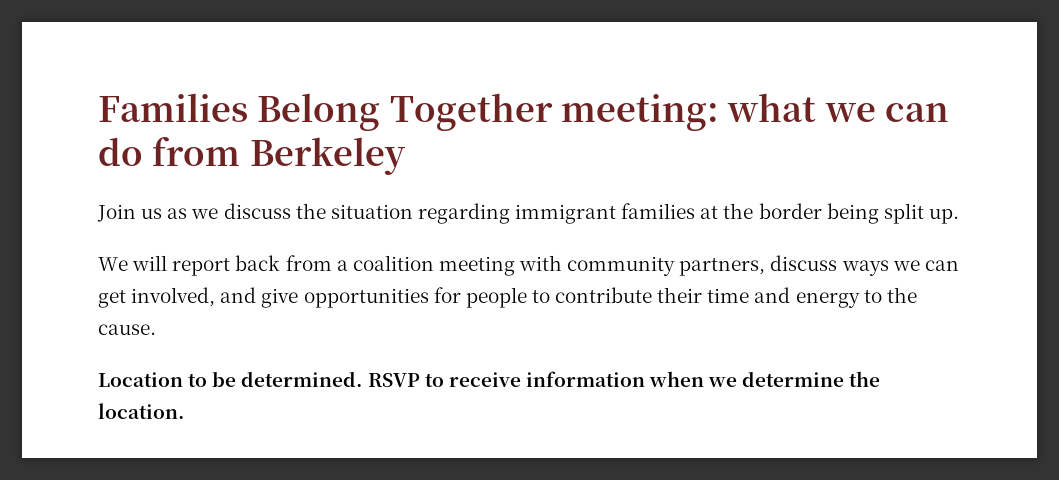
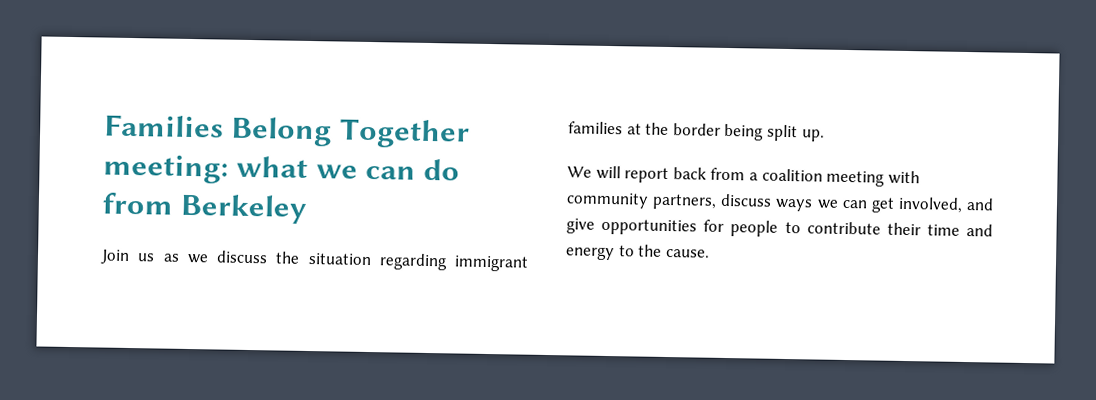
[98,371,881,387] [98,403,184,419] // Location to be determined. RSVP to receive information when we determine the location. -> (710, 253) none

